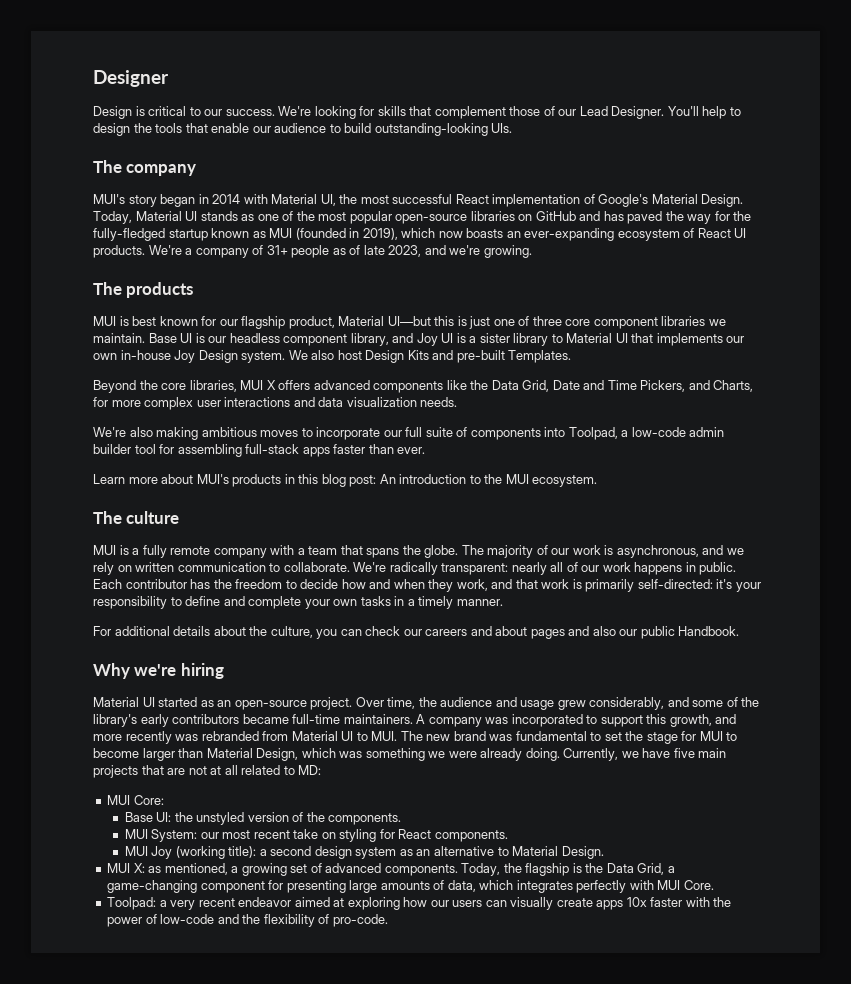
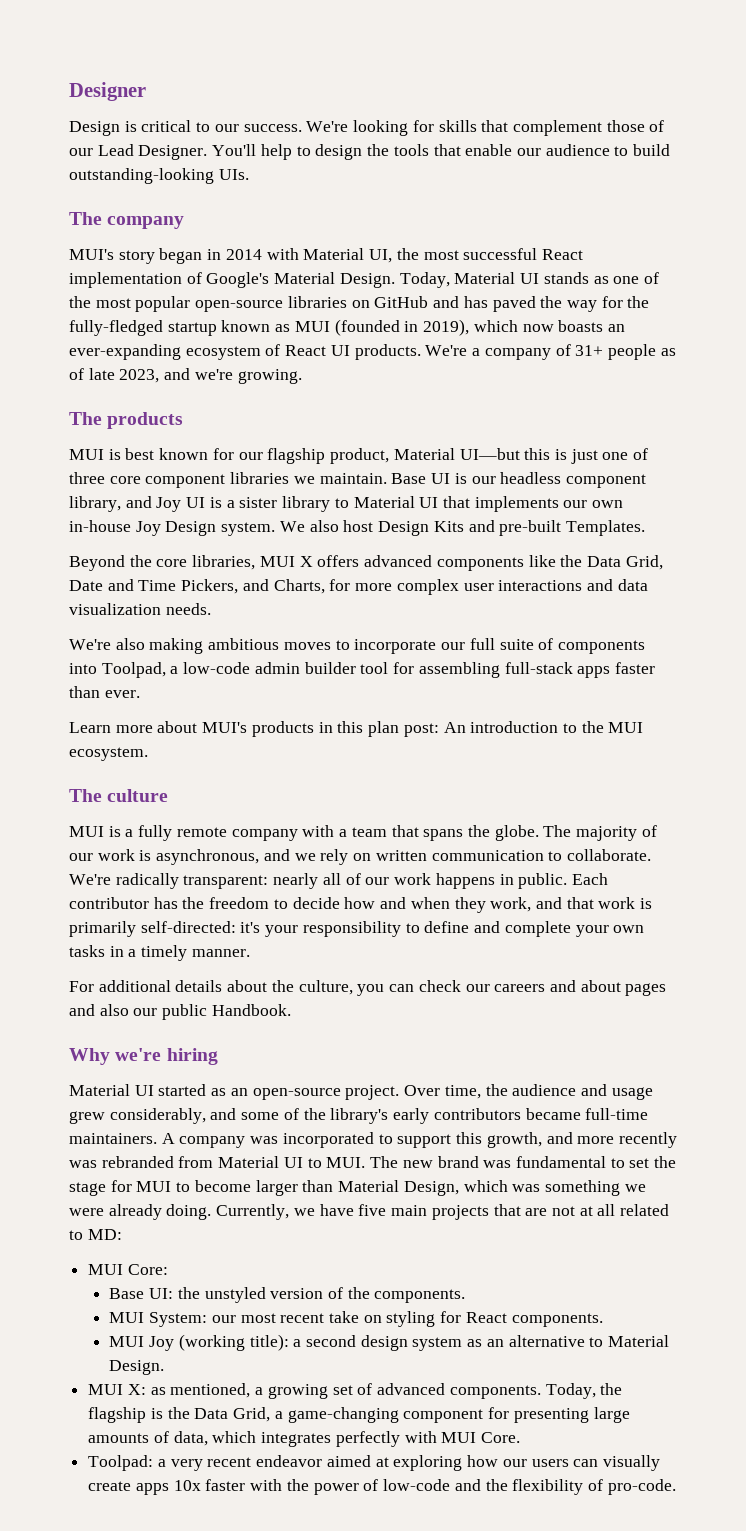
[321,474,346,487] blog -> [368,721,400,737] plan

